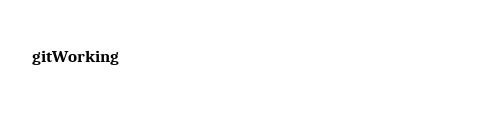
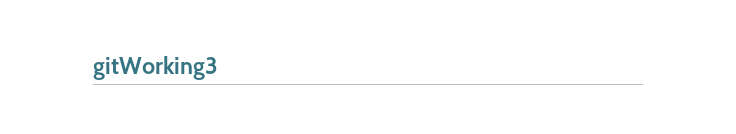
[32,50,119,65] gitWorking -> [93,56,218,80] gitWorking3

